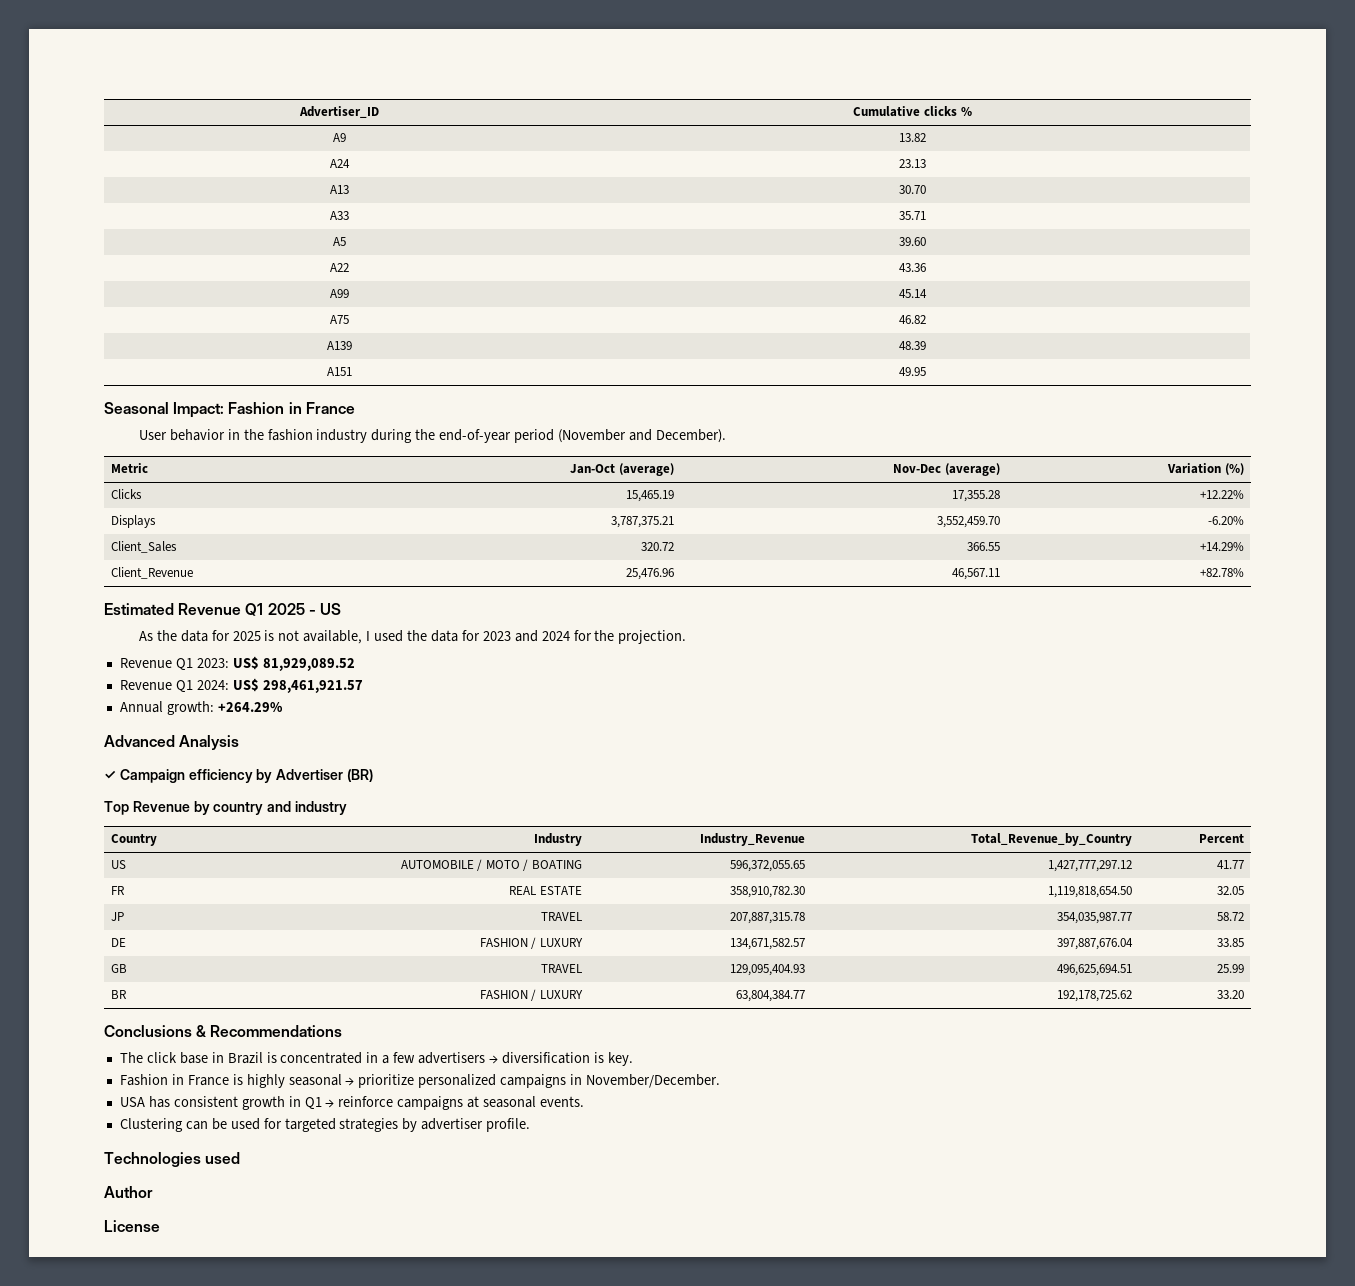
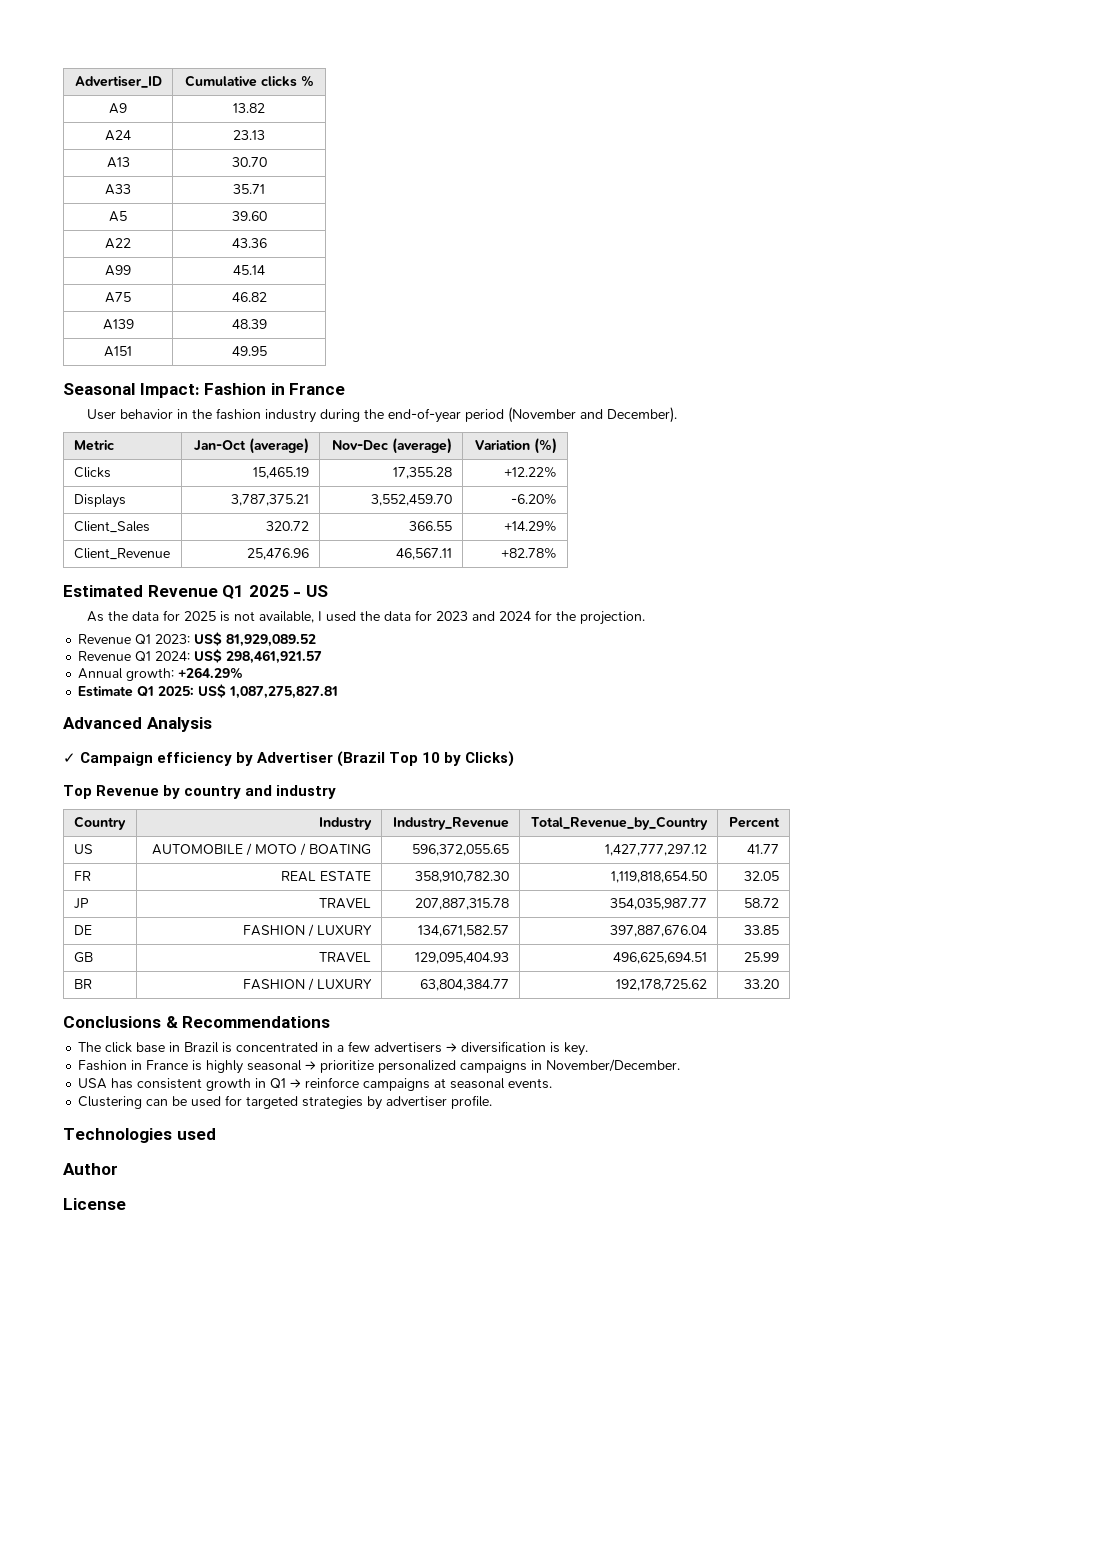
(283, 707) none -> [78,684,339,699] // Estimate Q1 2025: US$ 1,087,275,827.81
[346,769,373,782] (BR) -> [337,751,515,767] (Brazil Top 10 by Clicks)

